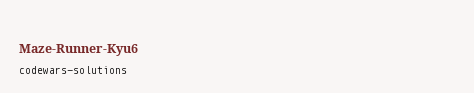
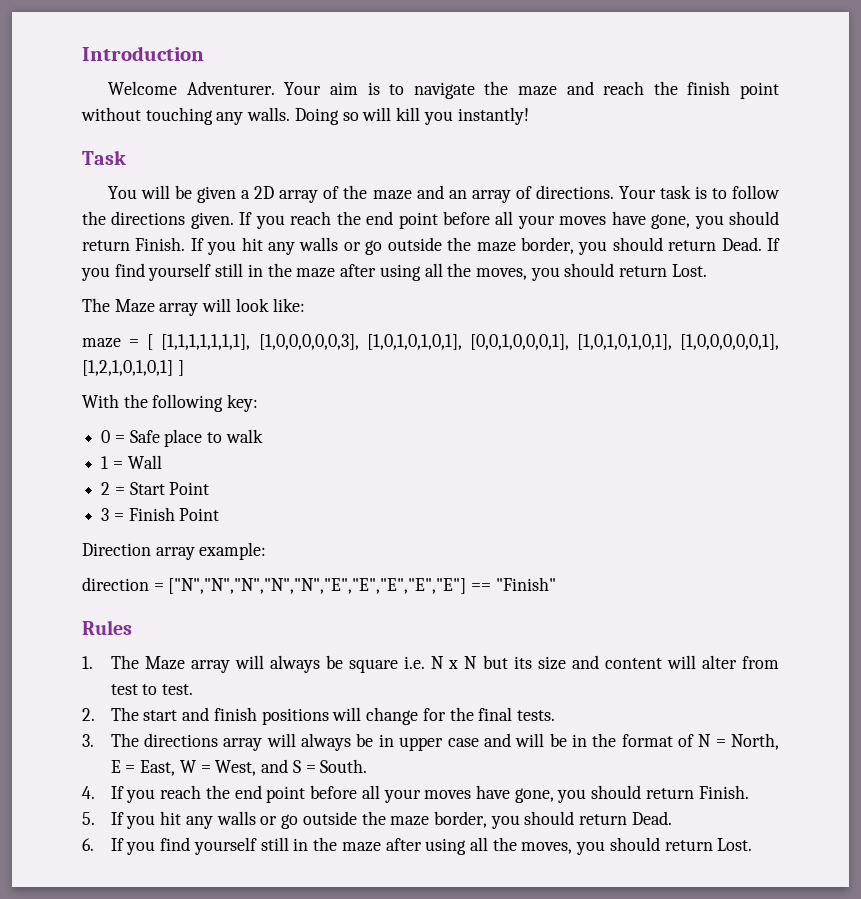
[19,44,138,56] [19,66,127,74] Maze-Runner-Kyu6 // codewars-solutions -> [82,46,204,61] [108,81,779,99] [81,107,529,125] [82,150,126,165] [108,185,781,203] [82,211,779,229] [82,237,780,255] [81,263,707,281] [82,298,305,316] [82,334,779,350] [82,360,184,376] [82,394,259,412] [101,429,263,447] [101,455,162,469] [101,482,210,495] [101,507,220,521] [82,542,267,560] [82,577,556,594] [82,620,132,635] [82,655,779,673] [110,684,194,695] [82,707,556,725] [82,733,780,751] [110,759,368,776] [82,785,749,803] [82,811,672,829] [82,837,753,855] Introduction // Welcome Adventurer. Your aim is to navigate the maze and reach the finish point without touching any walls. Doing so will kill you instantly! // Task // You will be given a 2D array of the maze and an array of directions. Your task is to follow the directions given. If you reach the end point before all your moves have gone, you should return Finish. If you hit any walls or go outside the maze border, you should return Dead. If you find yourself still in the maze after using all the moves, you should return Lost. // The Maze array will look like: // maze = [ [1,1,1,1,1,1,1], [1,0,0,0,0,0,3], [1,0,1,0,1,0,1], [0,0,1,0,0,0,1], [1,0,1,0,1,0,1], [1,0,0,0,0,0,1], [1,2,1,0,1,0,1] ] // With the following key: // 0 = Safe place to walk // 1 = Wall // 2 = Start Point // 3 = Finish Point // Direction array example: // direction = ["N","N","N","N","N","E","E","E","E","E"] == "Finish" // Rules // 1. The Maze array will always be square i.e. N x N but its size and content will alter from test to test. // 2. The start and finish positions will change for the final tests. // 3. The directions array will always be in upper case and will be in the format of N = North, E = East, W = West, and S = South. // 4. If you reach the end point before all your moves have gone, you should return Finish. // 5. If you hit any walls or go outside the maze border, you should return Dead. // 6. If you find yourself still in the maze after using all the moves, you should return Lost.

